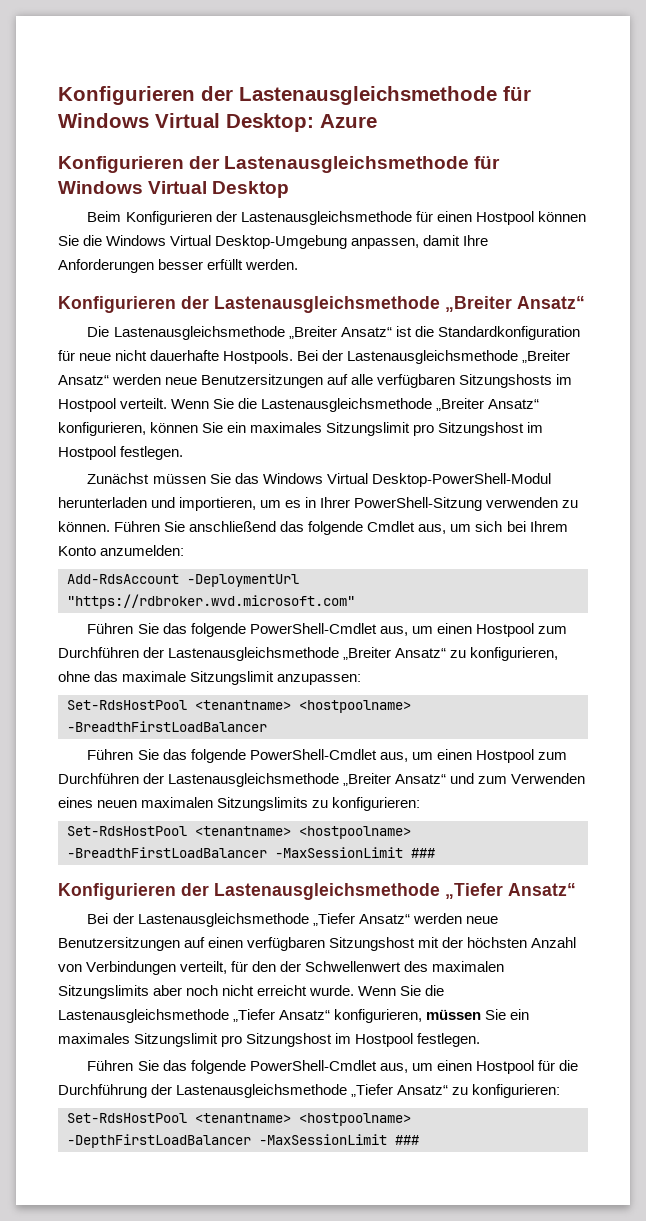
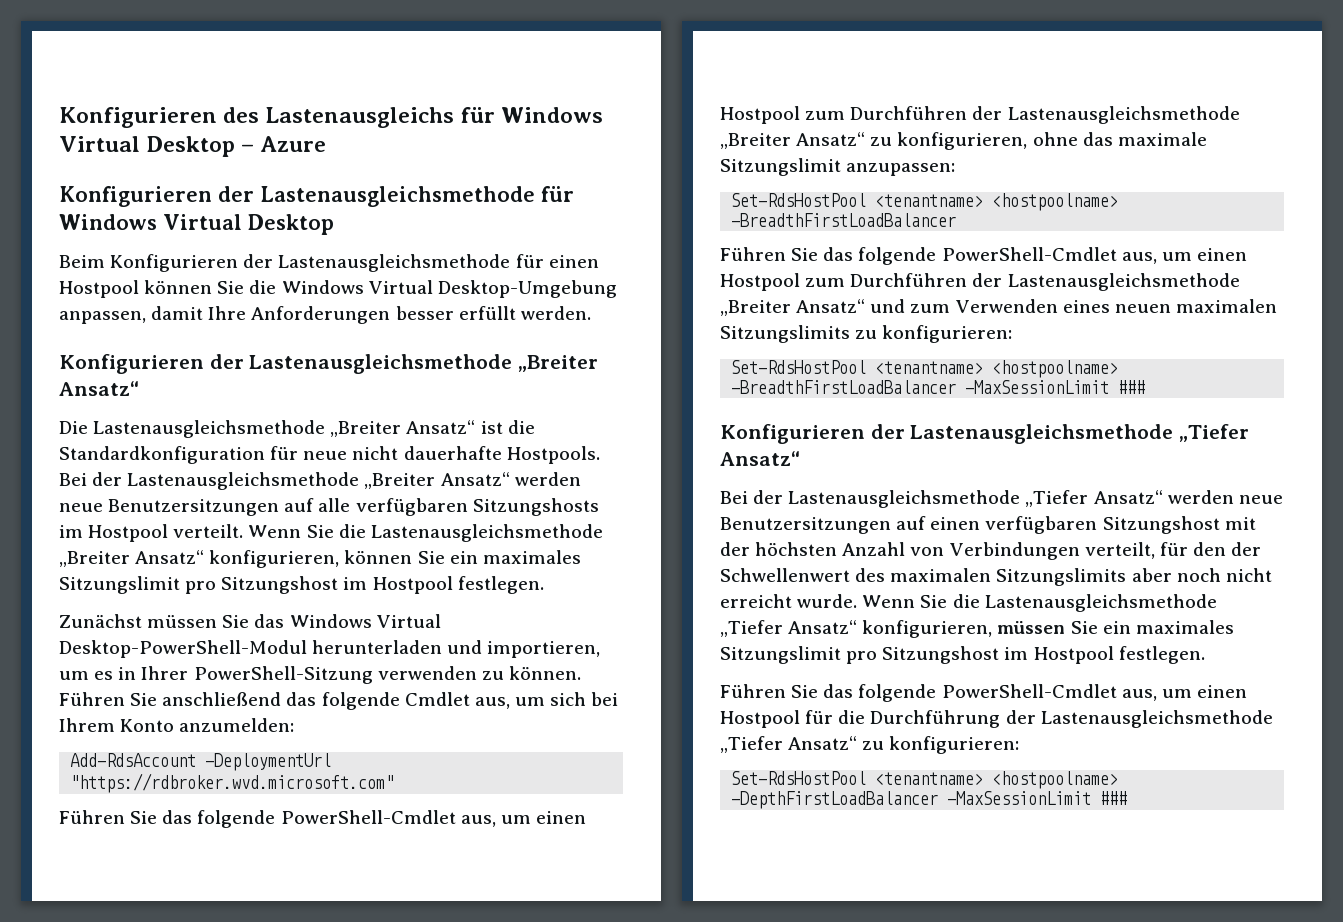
[58,86,531,105] [58,113,314,132] Konfigurieren der Lastenausgleichsmethode für Windows Virtual Desktop: -> [59,107,603,128] [59,136,255,157] Konfigurieren des Lastenausgleichs für Windows Virtual Desktop –

